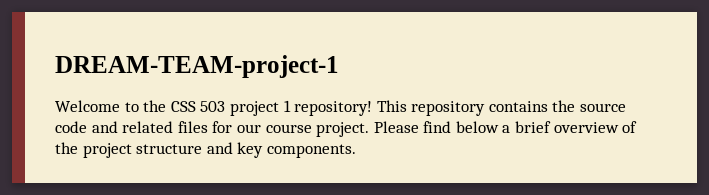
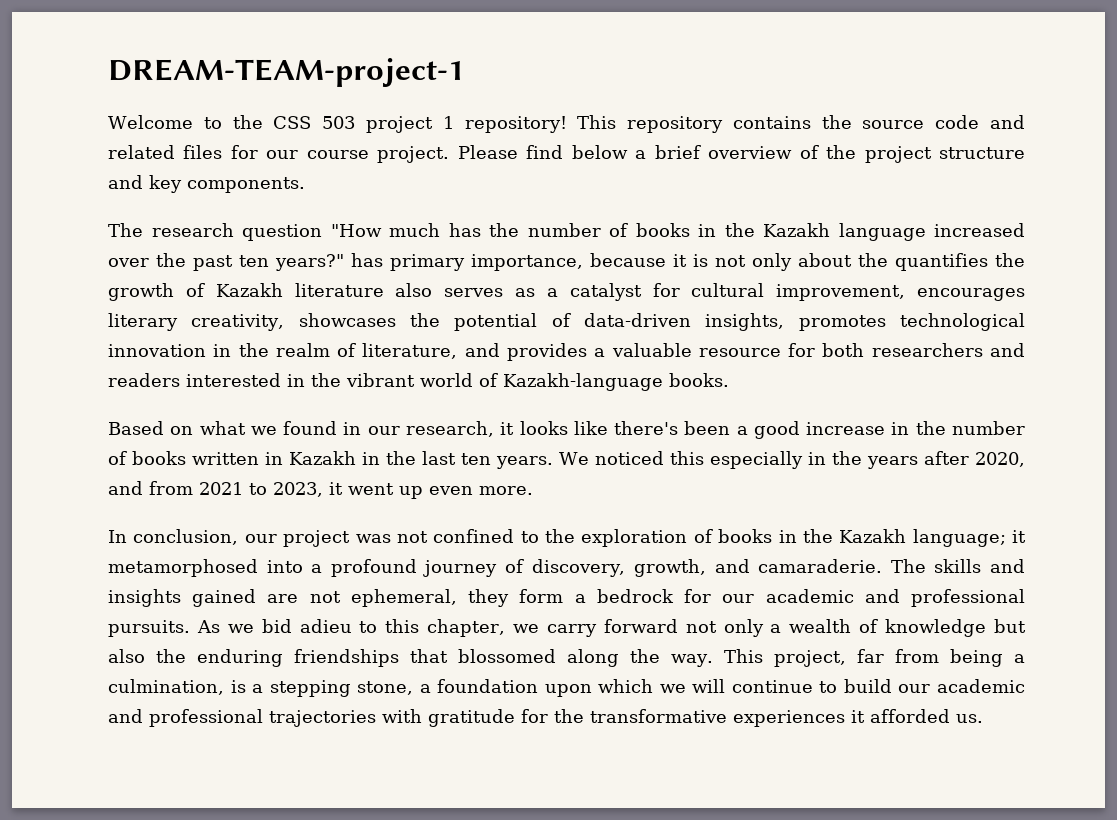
(356, 151) none -> [108,223,1025,241] [108,253,1025,271] [108,283,1025,301] [108,313,1025,331] [108,343,1026,361] [108,373,729,391] [108,421,1026,439] [108,451,1025,469] [108,481,533,499] [108,529,1026,547] [108,559,1025,577] [108,589,1026,607] [108,619,1026,637] [108,649,1025,667] [108,679,1025,697] [108,709,983,727] // The research question "How much has the number of books in the Kazakh language increased over the past ten years?" has primary importance, because it is not only about the quantifies the growth of Kazakh literature also serves as a catalyst for cultural improvement, encourages literary creativity, showcases the potential of data-driven insights, promotes technological innovation in the realm of literature, and provides a valuable resource for both researchers and readers interested in the vibrant world of Kazakh-language books. // Based on what we found in our research, it looks like there's been a good increase in the number of books written in Kazakh in the last ten years. We noticed this especially in the years after 2020, and from 2021 to 2023, it went up even more. // In conclusion, our project was not confined to the exploration of books in the Kazakh language; it metamorphosed into a profound journey of discovery, growth, and camaraderie. The skills and insights gained are not ephemeral, they form a bedrock for our academic and professional pursuits. As we bid adieu to this chapter, we carry forward not only a wealth of knowledge but also the enduring friendships that blossomed along the way. This project, far from being a culmination, is a stepping stone, a foundation upon which we will continue to build our academic and professional trajectories with gratitude for the transformative experiences it afforded us.

